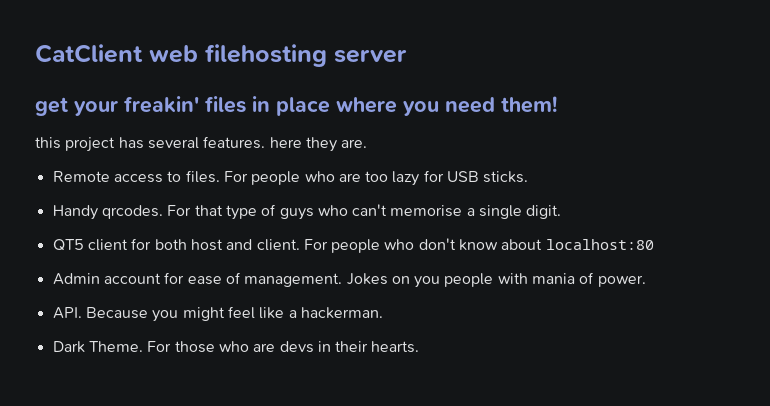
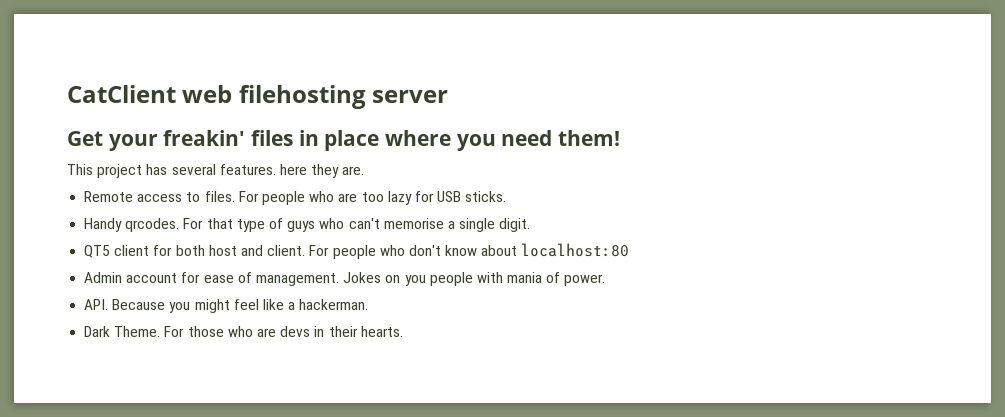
[35,97,68,116] get -> [67,131,103,146] Get
[35,137,61,149] this -> [67,164,93,175] This

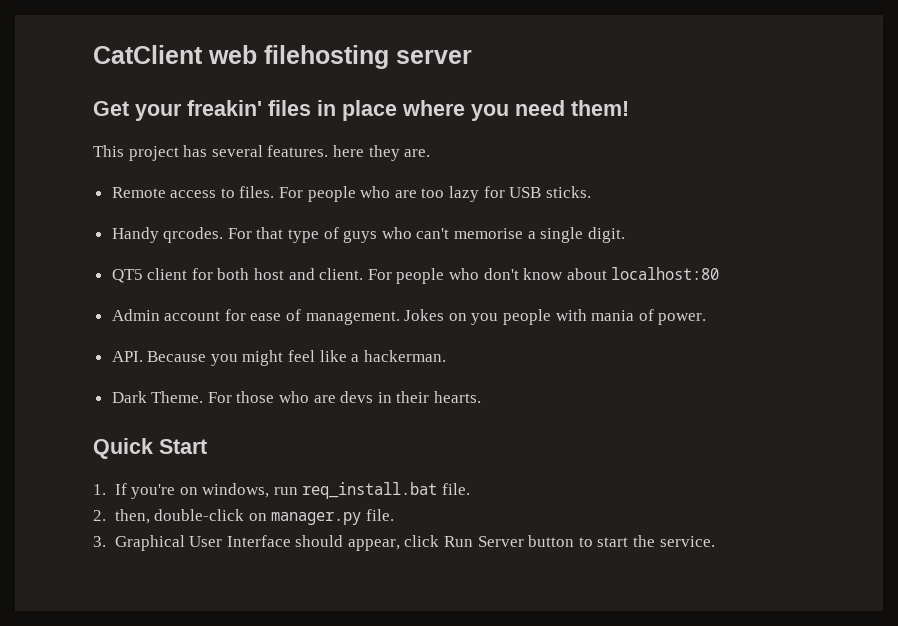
(403, 331) none -> [93,438,207,459] [93,482,471,499] [93,509,394,525] [93,535,715,551] // Quick Start // 1. If you're on windows, run req_install.bat file. // 2. then, double-click on manager.py file. // 3. Graphical User Interface should appear, click Run Server button to start the service.

